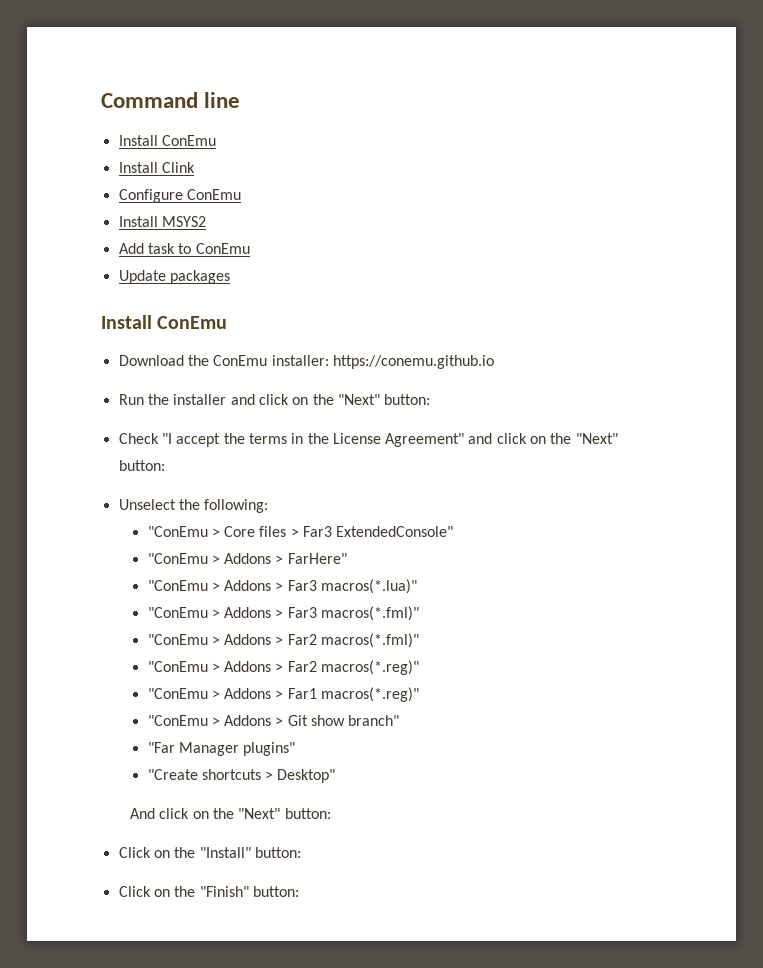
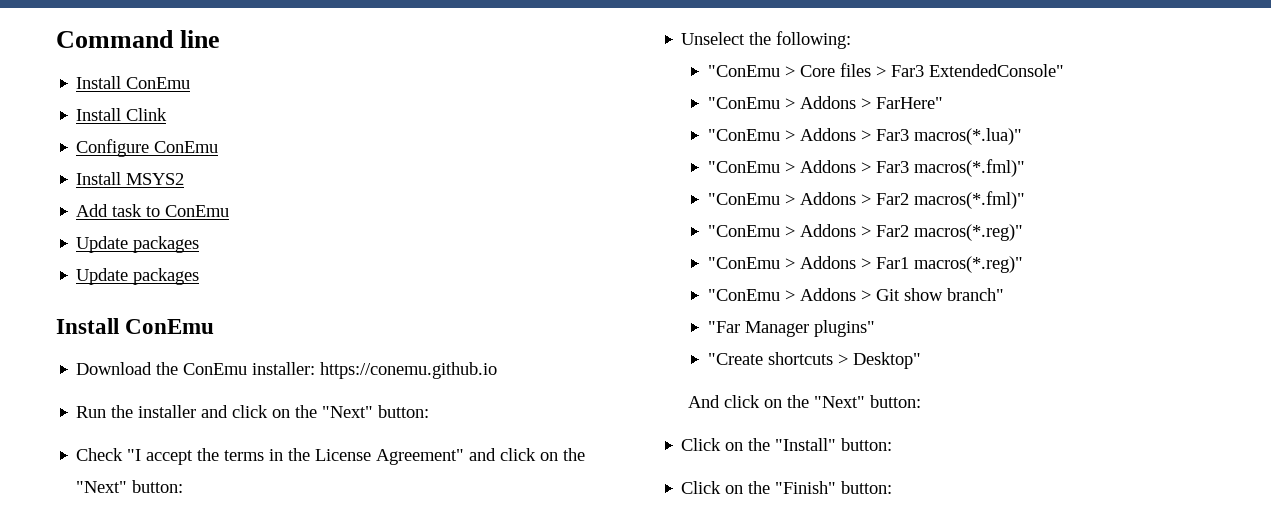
(230, 277) none -> [76,268,200,285] // Update packages

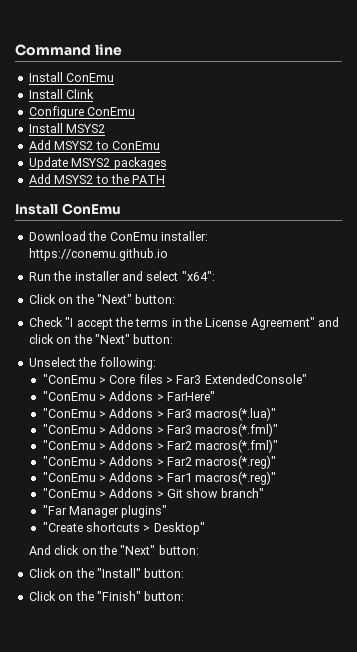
[112,204,143,217] task -> [54,141,94,150] MSYS2
[133,236,200,253] [76,268,200,285] packages // Update packages -> [71,157,167,170] [28,174,166,184] MSYS2 packages // Add MSYS2 to the PATH
[232,405,269,418] click -> [146,271,215,281] [28,294,56,304] select "x64": // Click

